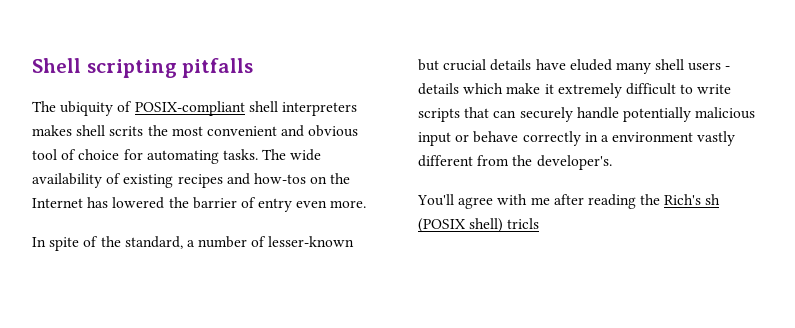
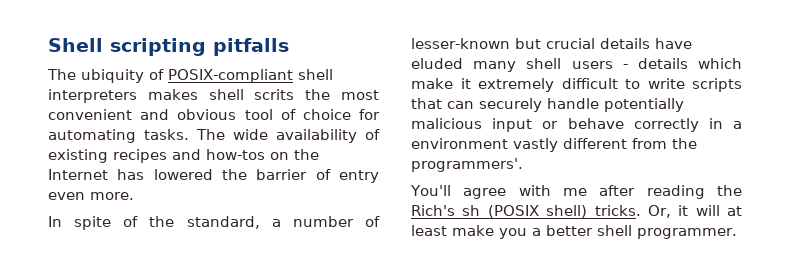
[536,155,612,170] developer's. -> [411,158,523,172] programmers'.
[507,218,540,229] tricls -> [594,205,742,218] [411,225,737,239] tricks. Or, it will at least make you a better shell programmer.

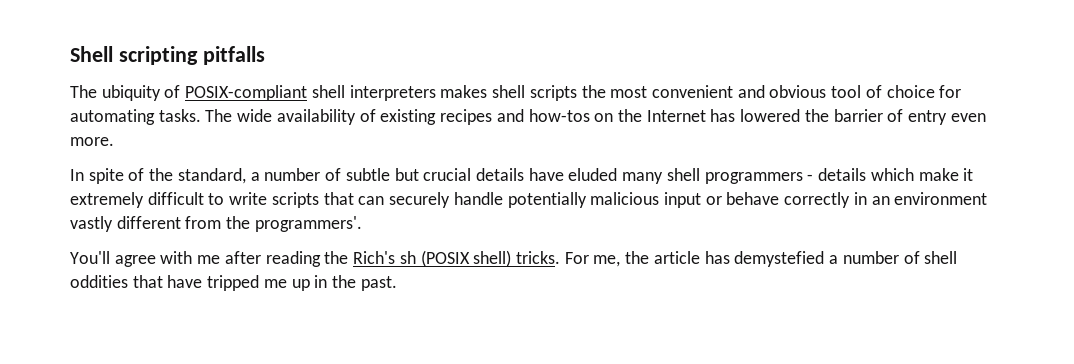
[254,89,295,100] scrits -> [529,85,577,101] scripts
[411,38,510,49] lesser-known -> [345,168,390,181] subtle
[571,61,613,69] users -> [704,172,803,184] programmers
[733,121,742,129] a -> [871,196,890,205] an
[647,205,742,218] [411,225,737,239] Or, it will at least make you a better shell programmer. -> [564,251,958,267] [70,275,397,291] For me, the article has demystefied a number of shell oddities that have tripped me up in the past.

